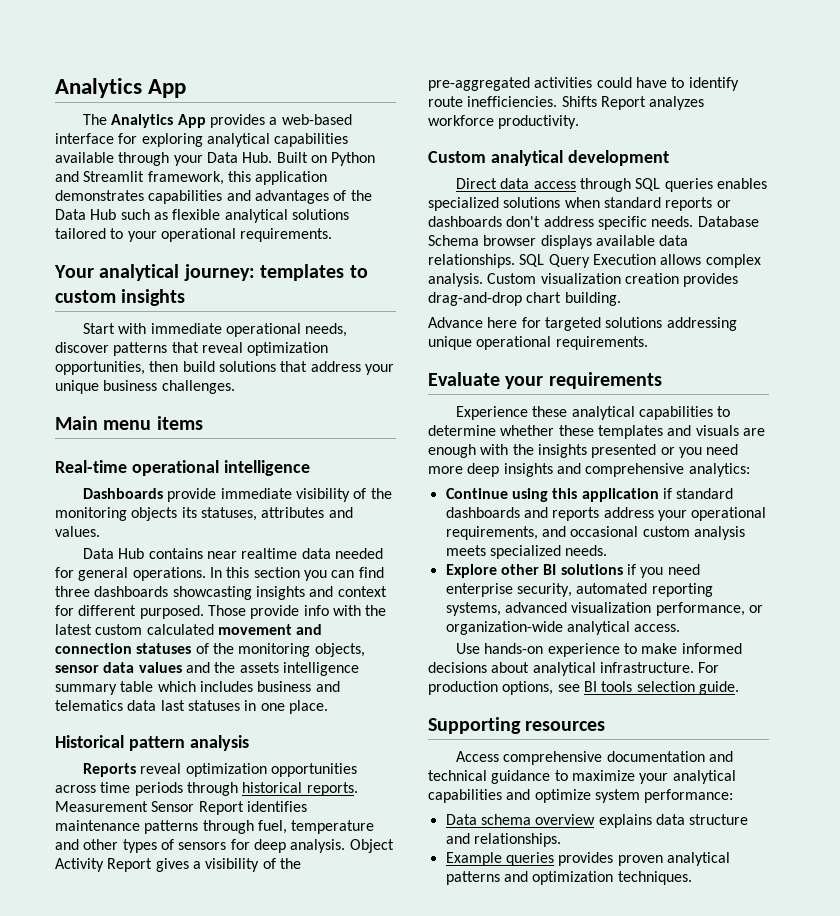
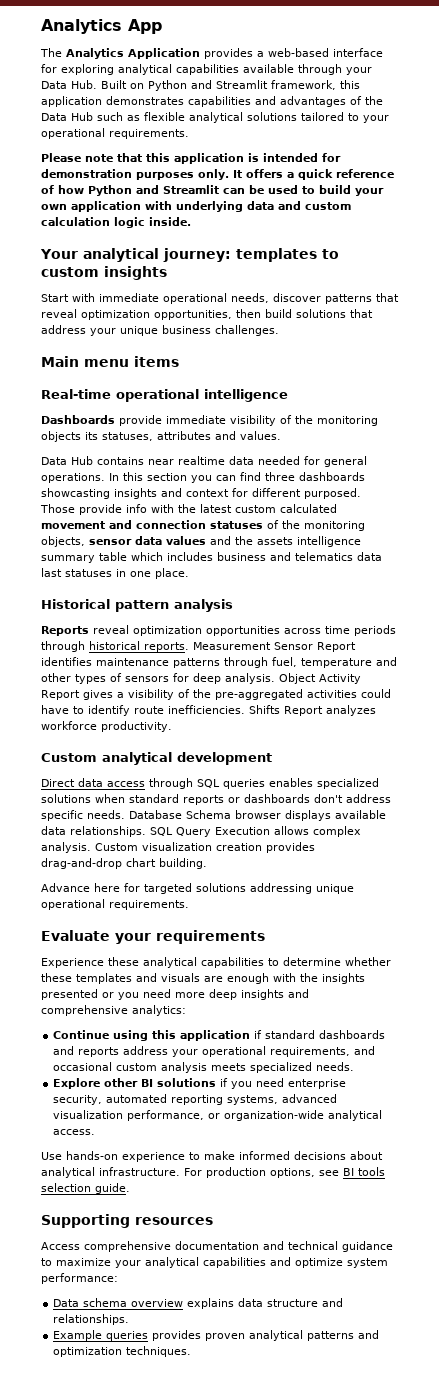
[177,114,206,128] App -> [128,48,200,59] Application
(333, 235) none -> [41,153,341,164] [41,169,394,180] [41,185,384,196] [41,201,351,212] [41,217,191,228] // Please note that this application is intended for demonstration purposes only. It offers a quick reference of how Python and Streamlit can be used to build your own application with underlying data and custom calculation logic inside.

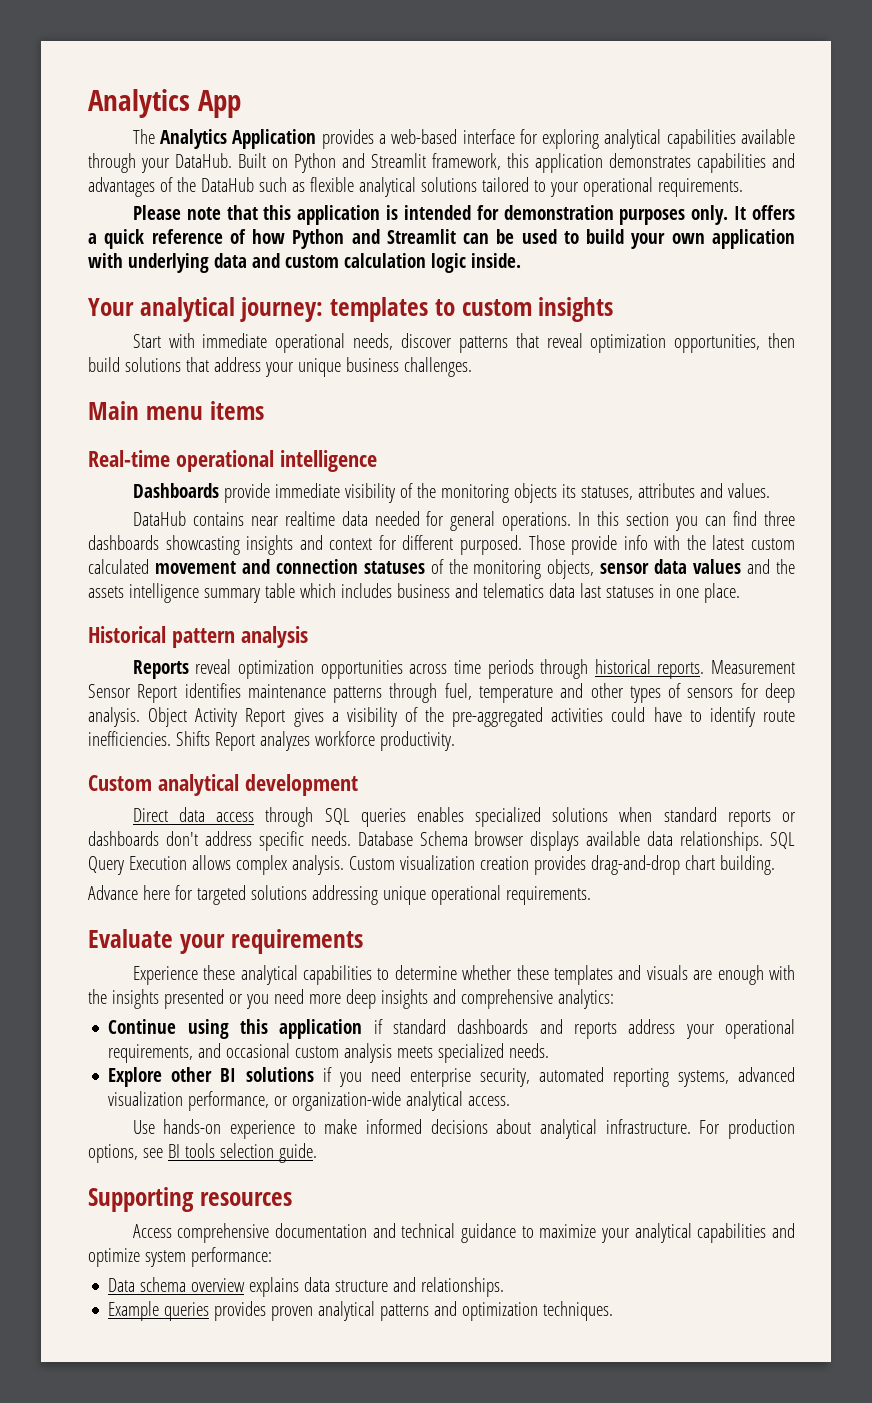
[41,80,97,89] Data Hub. -> [175,153,232,168] DataHub.
[41,112,93,121] Data Hub -> [200,177,254,192] DataHub
[41,456,93,465] Data Hub -> [132,511,186,526] DataHub

